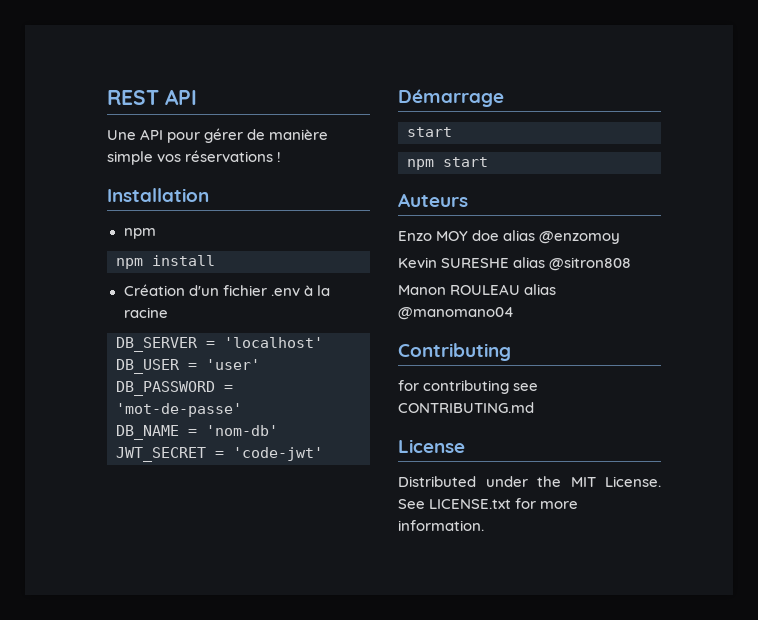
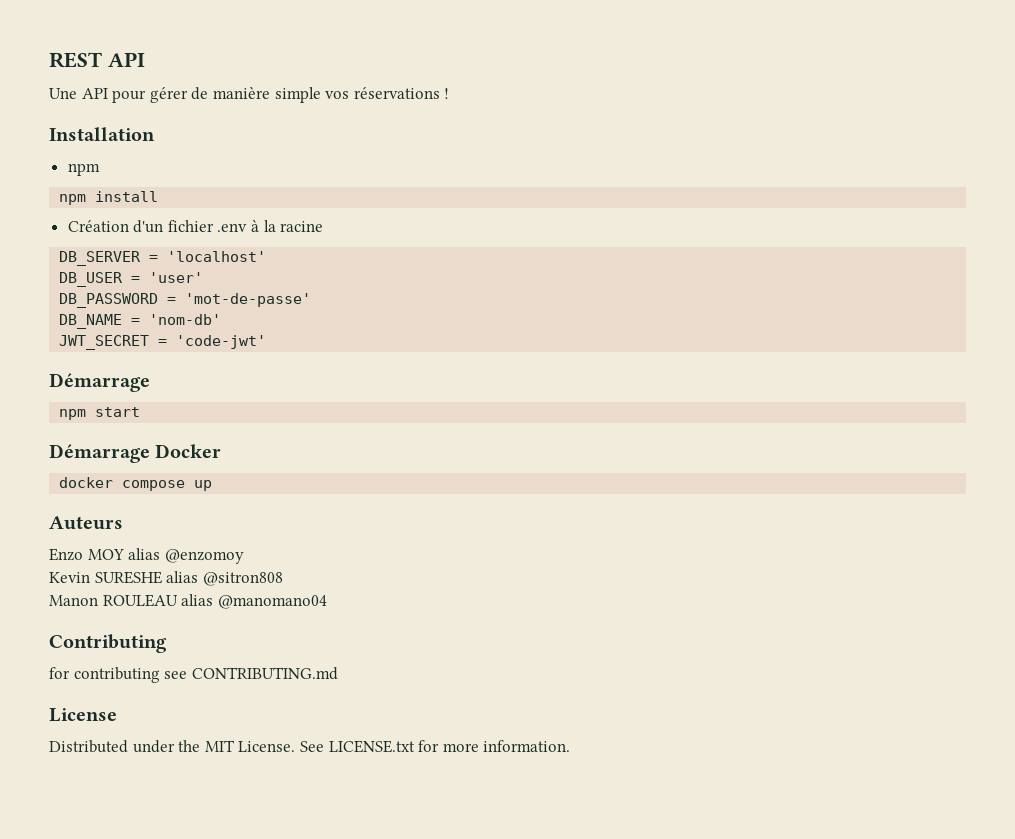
[407,127,452,137] [407,157,488,170] start // npm start -> [59,407,141,420] [49,444,222,463] [59,477,213,491] npm start // Démarrage Docker // docker compose up
[472,230,500,241] doe -> (124, 554) none

